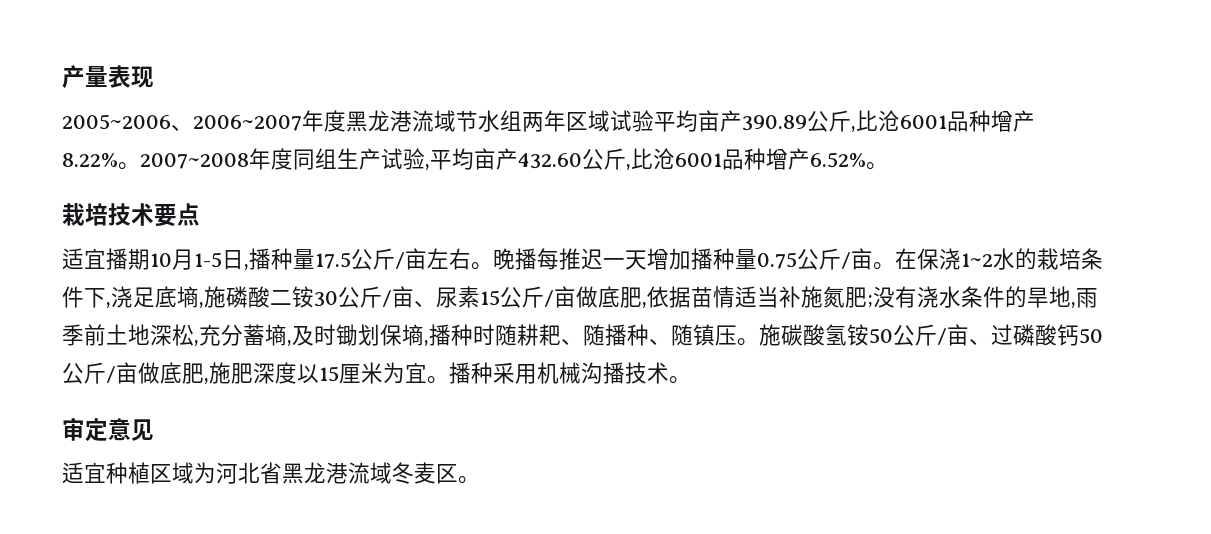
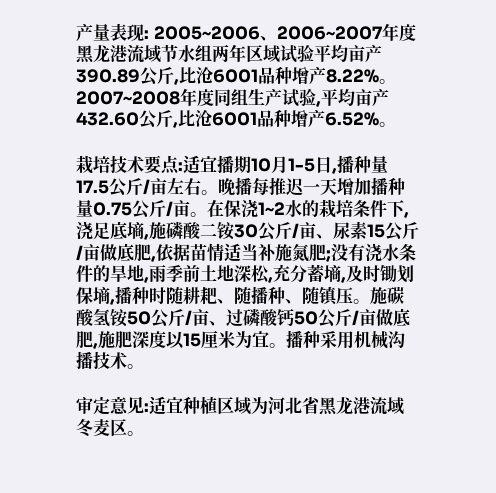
(154, 77) // -> [144,30,149,39] :
(200, 214) // -> [178,162,183,171] :
(154, 430) // -> [144,403,149,412] :

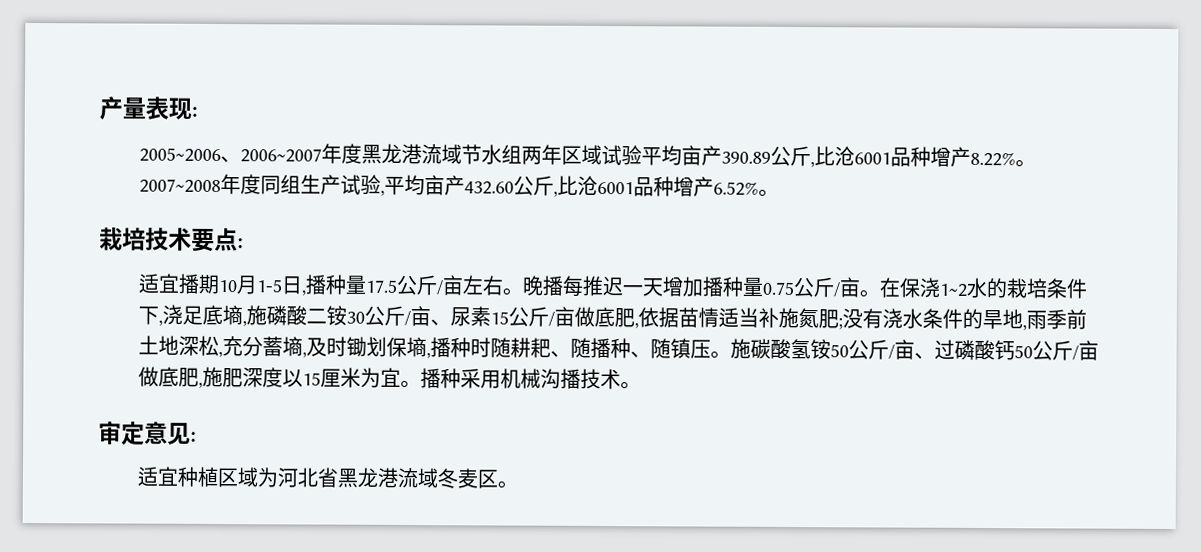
(149, 34) none -> (198, 111) //
(183, 166) none -> (244, 243) //
(149, 407) none -> (197, 436) //

